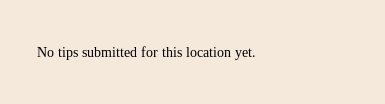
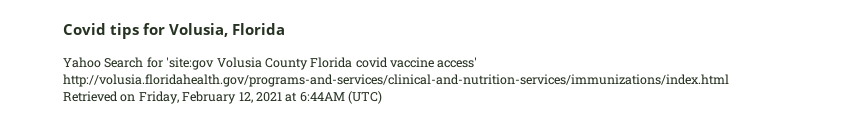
[37,46,256,60] No tips submitted for this location yet. -> [63,23,286,39] [63,57,478,70] [63,74,729,87] [63,91,382,104] Covid tips for Volusia, Florida // Yahoo Search for 'site:gov Volusia County Florida covid vaccine access' http://volusia.floridahealth.gov/programs-and-services/clinical-and-nutrition-services/immunizations/index.html Retrieved on Friday, February 12, 2021 at 6:44AM (UTC)

